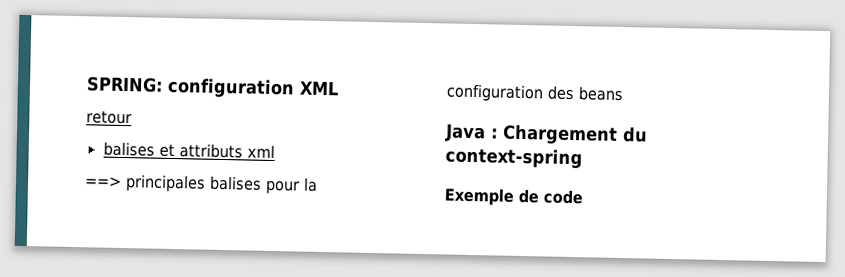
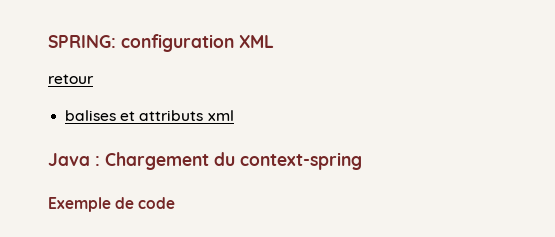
[84,174,318,195] [446,83,624,103] // ==> principales balises pour la configuration des beans -> (234, 115) none

